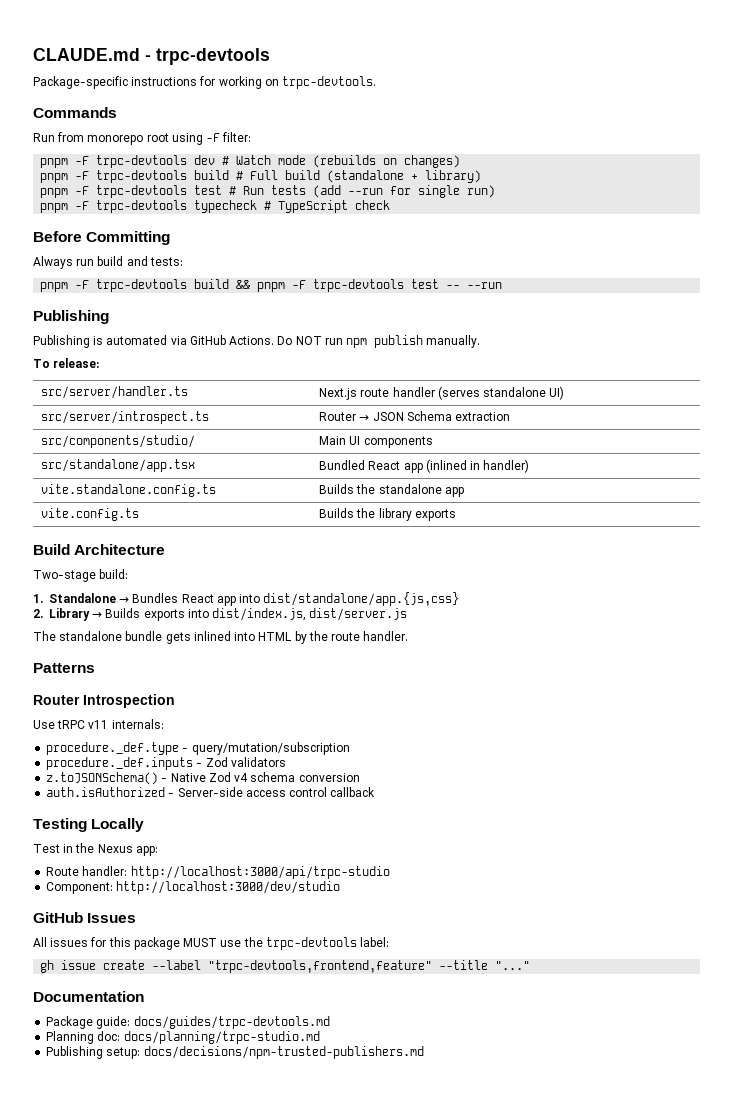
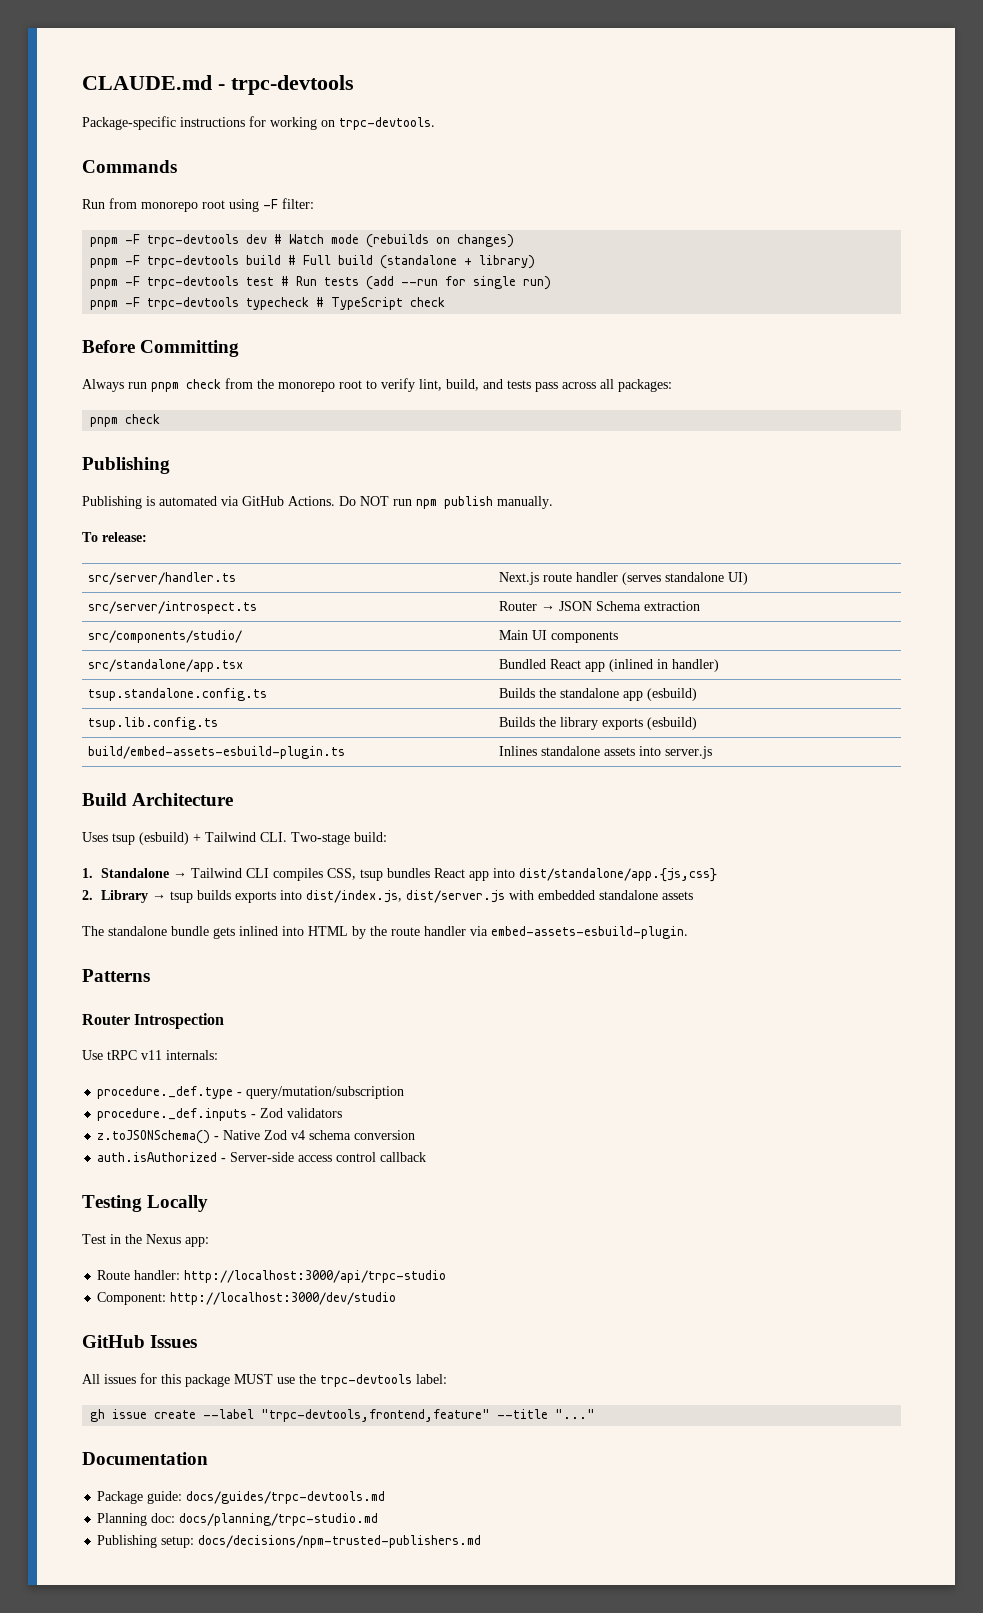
[97,256,183,266] [40,279,503,292] build and tests: // pnpm -F trpc-devtools build && pnpm -F trpc-devtools test -- --run -> [151,378,672,392] [90,414,161,427] pnpm check from the monorepo root to verify lint, build, and tests pass across all packages: // pnpm check
[41,484,217,497] vite.standalone.config.ts -> [88,688,268,701] tsup.standalone.config.ts
[41,508,140,521] // vite.config.ts -> [647,688,698,701] [88,717,219,730] (esbuild) // tsup.lib.config.ts
[33,544,166,555] // Build Architecture // -> [647,717,698,730] [88,746,346,759] [499,746,713,759] [82,793,234,806] [82,832,287,845] (esbuild) // build/embed-assets-esbuild-plugin.ts | Inlines standalone assets into server.js // Build Architecture // Uses tsup (esbuild) + Tailwind CLI.
[132,593,179,603] Bundles -> [191,868,431,881] Tailwind CLI compiles CSS, tsup bundles
[105,608,141,618] Builds -> [170,890,232,903] tsup builds
(408, 614) none -> [509,890,694,900] with embedded standalone assets
[363,631,409,641] handler. -> [424,926,688,939] handler via embed-assets-esbuild-plugin.

